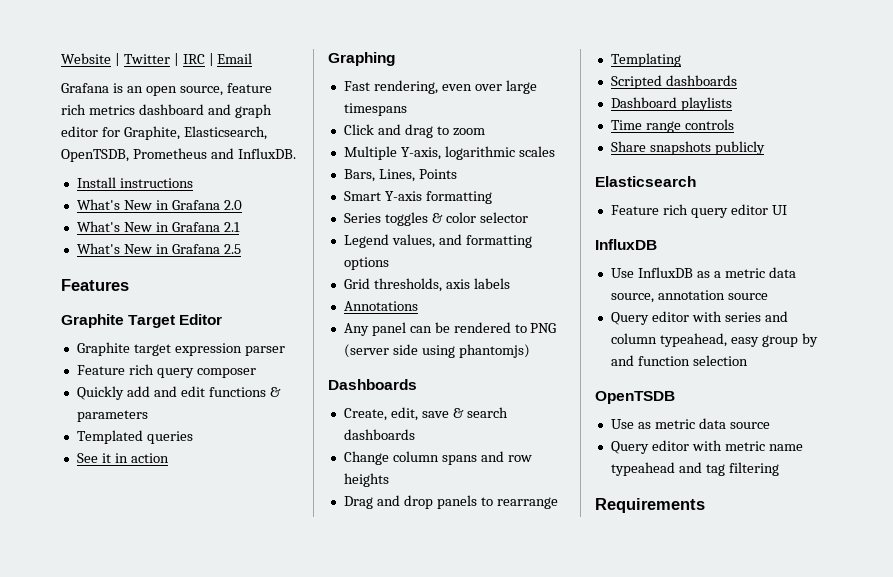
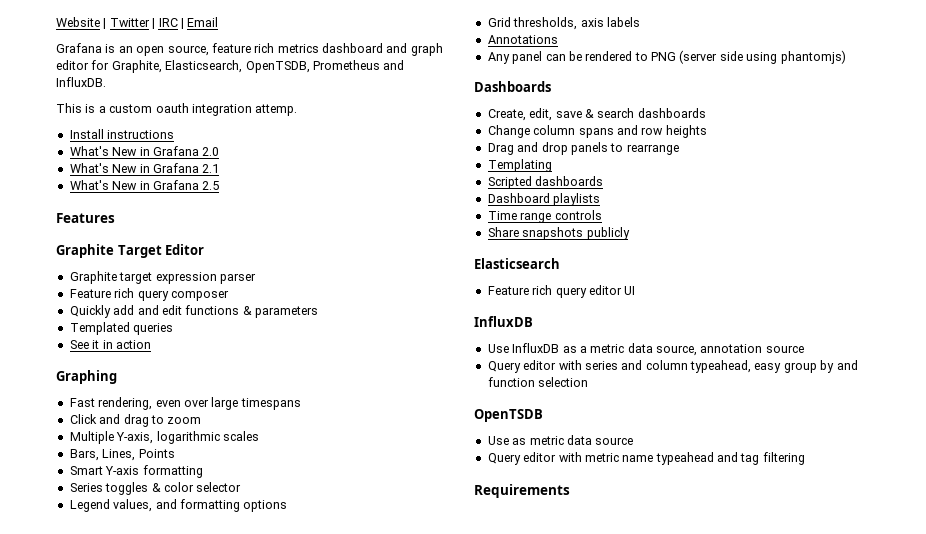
(296, 153) none -> [56,103,298,116] // This is a custom oauth integration attemp.

